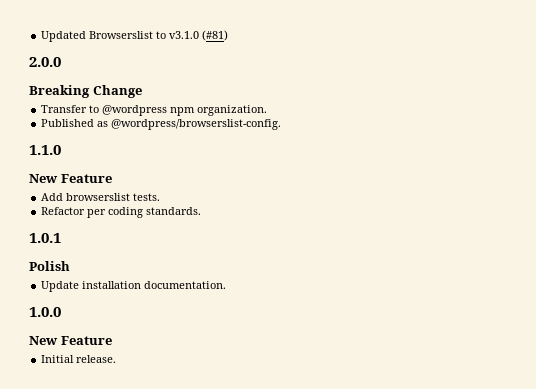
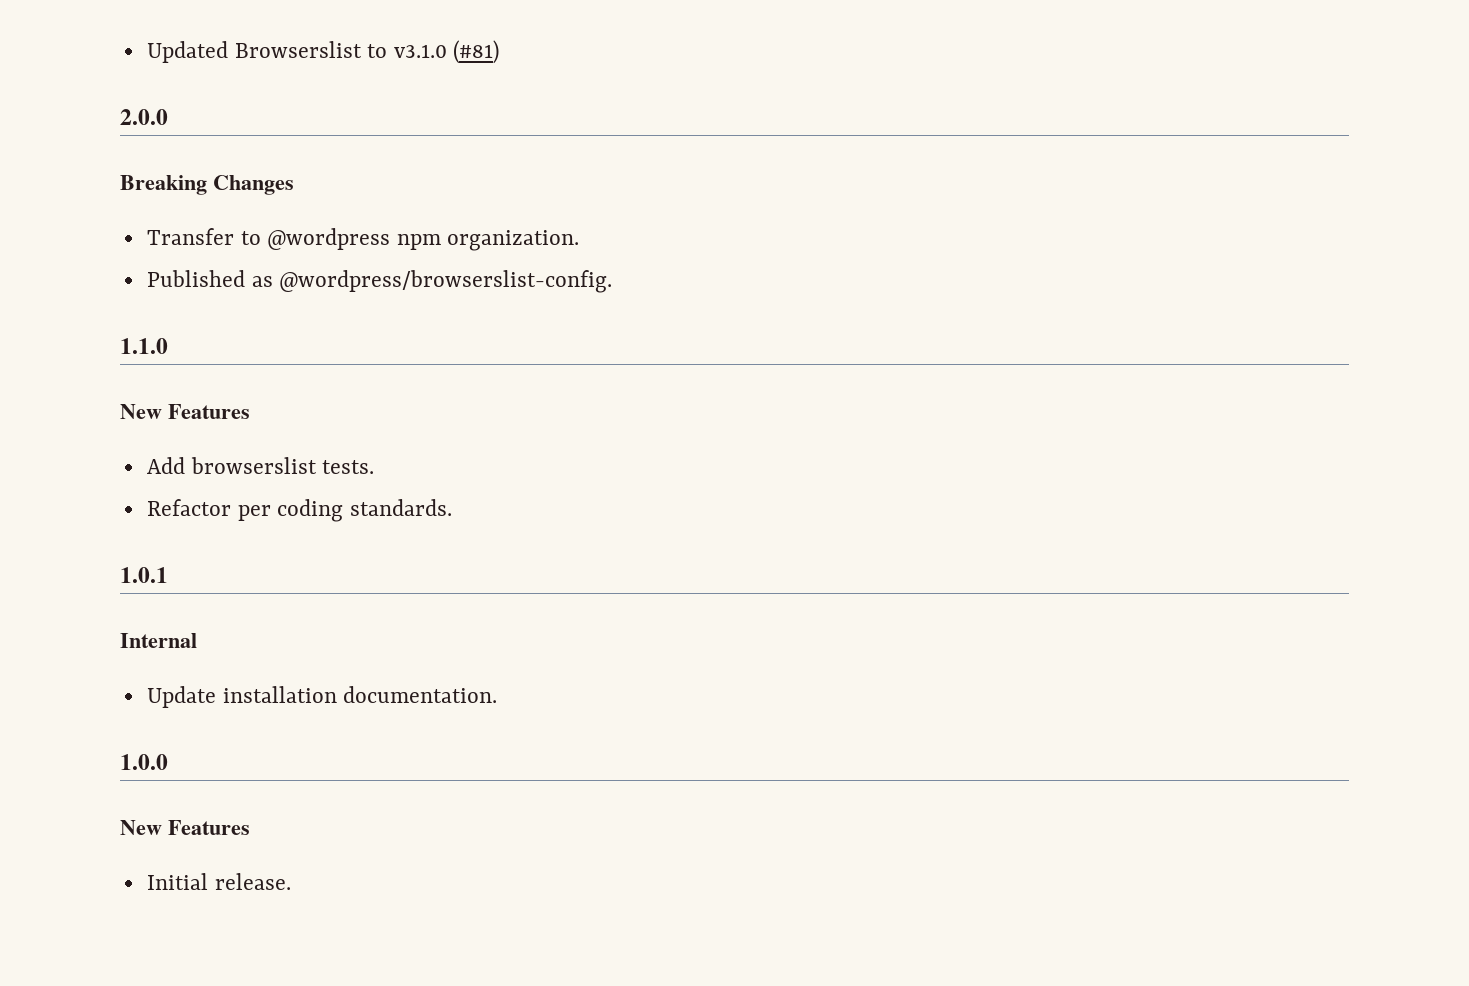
[92,85,142,98] Change -> [213,175,294,195] Changes
[60,174,112,183] Feature -> [168,404,250,419] Features
[29,261,70,271] Polish -> [120,633,197,648] Internal
[60,336,112,345] Feature -> [168,820,250,835] Features

